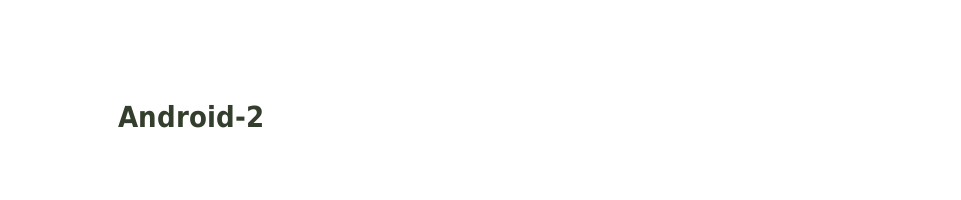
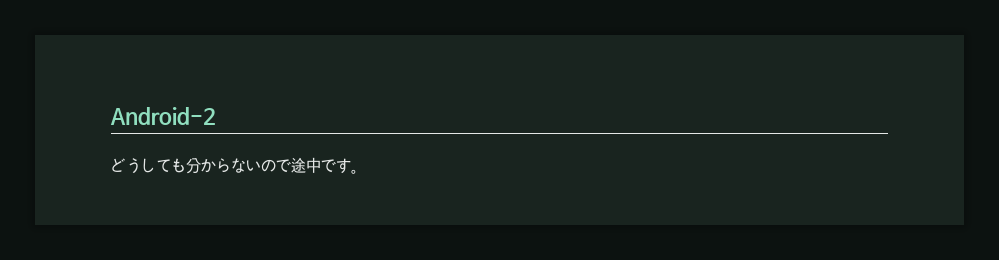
(264, 116) none -> [111,157,359,174] // どうしても分からないので途中です。

